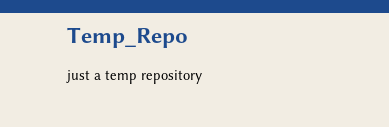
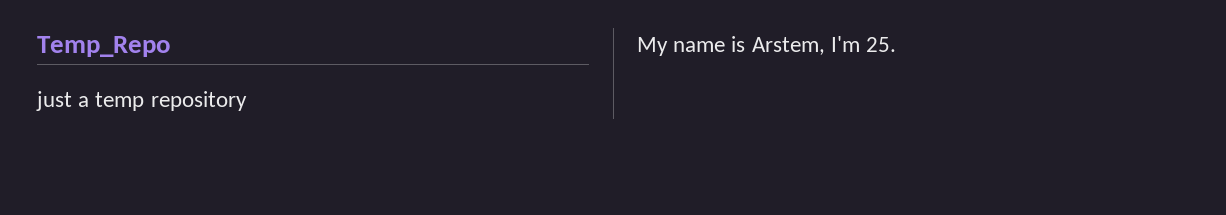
(202, 77) none -> [637,36,897,56] // My name is Arstem, I'm 25.

